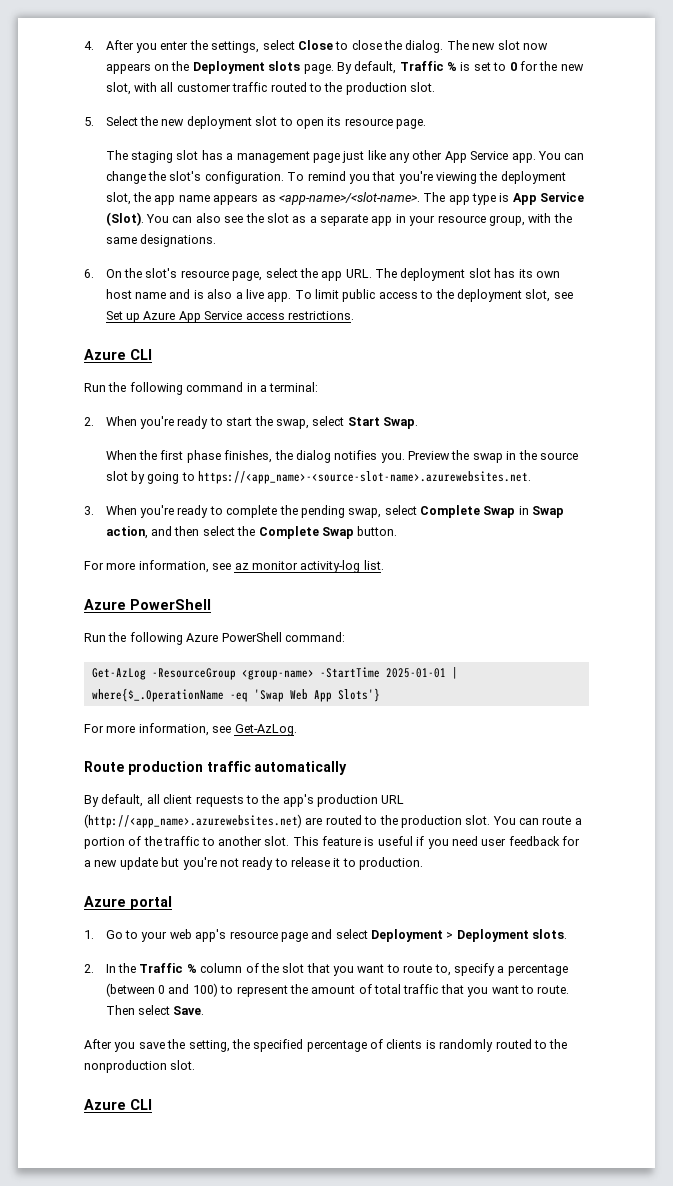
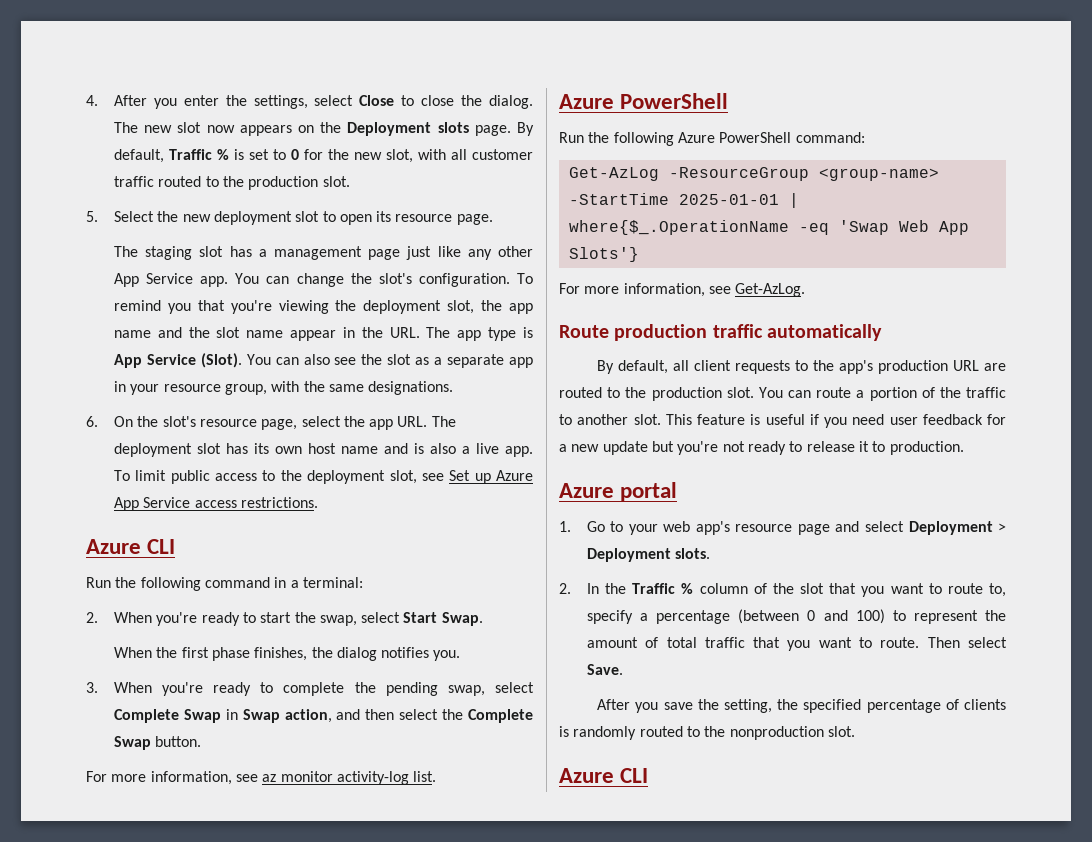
[213,192,420,205] appears as <app-name>/<slot-name>. -> [157,327,420,341] and the slot name appear in the URL.
[408,450,578,463] [105,471,532,484] Preview the swap in the source slot by going to https://<app_name>-<source-slot-name>.azurewebsites.net. -> (461, 655) none
[84,814,302,828] (http://<app_name>.azurewebsites.net) -> (980, 365) none

